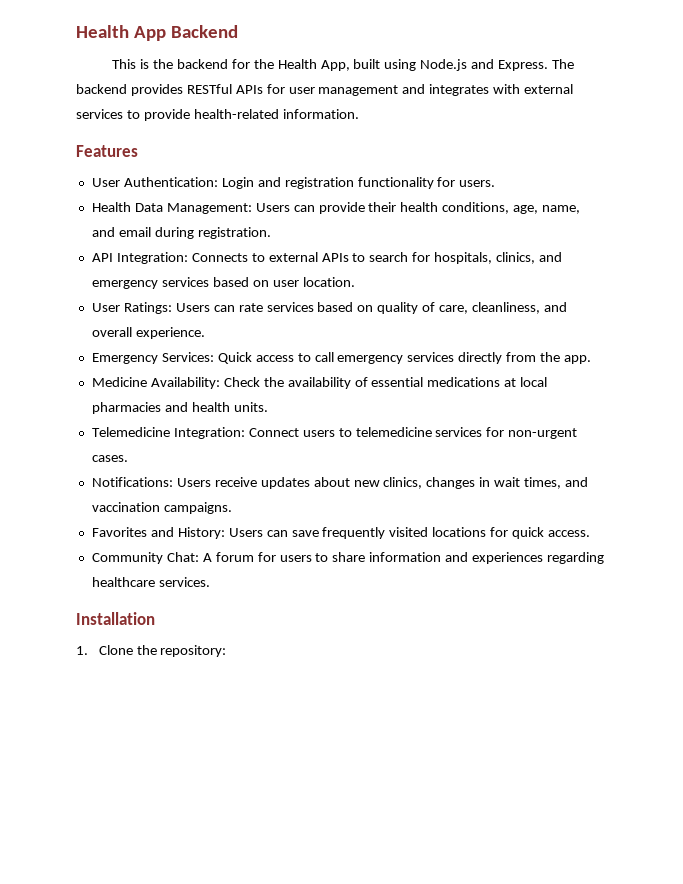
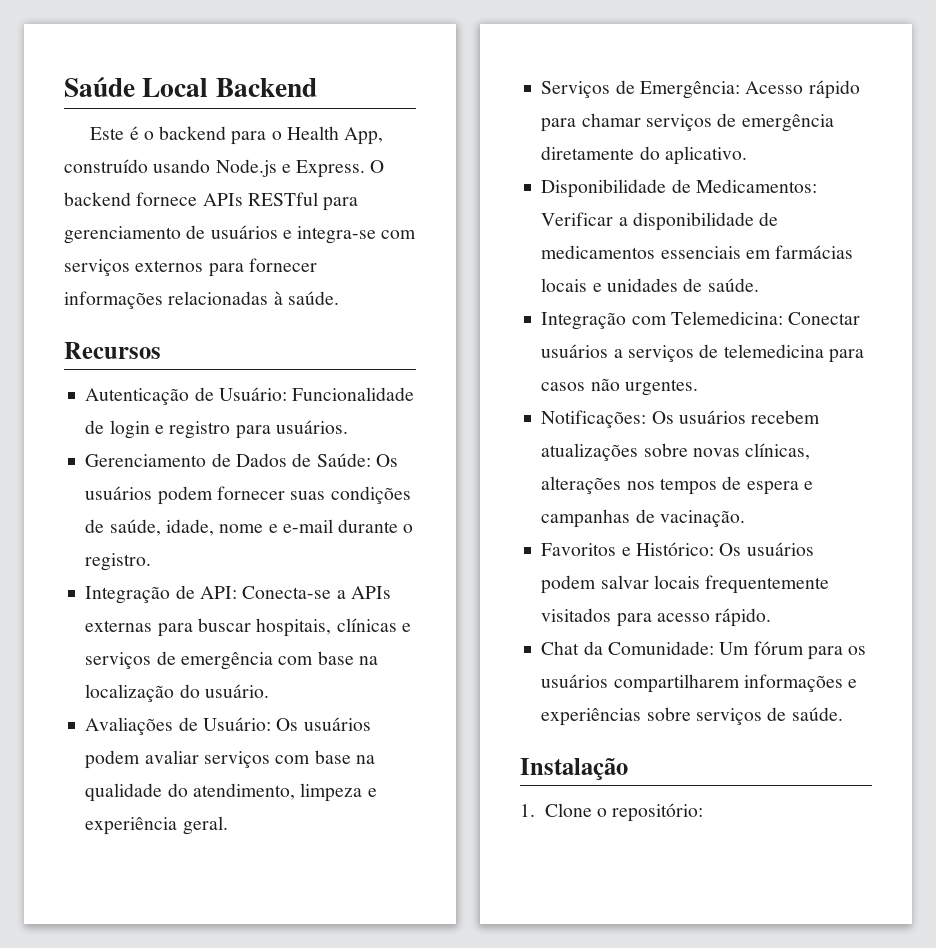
[76,25,166,41] Health App -> [64,77,209,97] Saúde Local
[112,59,575,71] [76,84,574,96] [76,109,359,121] [76,145,138,157] [91,177,496,189] [91,202,581,214] [91,227,271,239] [91,252,563,264] [91,277,355,289] [91,302,567,314] [91,327,205,339] [91,352,592,364] [91,377,548,389] [91,402,268,414] [91,427,578,439] [91,455,128,462] [91,477,589,489] [91,502,232,514] [91,527,591,539] [91,552,605,564] [91,577,210,587] [76,612,155,625] This is the backend for the Health App, built using Node.js and Express. The backend provides RESTful APIs for user management and integrates with external services to provide health-related information. // Features // User Authentication: Login and registration functionality for users. // Health Data Management: Users can provide their health conditions, age, name, and email during registration. // API Integration: Connects to external APIs to search for hospitals, clinics, and emergency services based on user location. // User Ratings: Users can rate services based on quality of care, cleanliness, and overall experience. // Emergency Services: Quick access to call emergency services directly from the app. // Medicine Availability: Check the availability of essential medications at local pharmacies and health units. // Telemedicine Integration: Connect users to telemedicine services for non-urgent cases. // Notifications: Users receive updates about new clinics, changes in wait times, and vaccination campaigns. // Favorites and History: Users can save frequently visited locations for quick access. // Community Chat: A forum for users to share information and experiences regarding healthcare services. // Installation -> [90,126,384,145] [64,159,385,178] [64,192,359,211] [64,225,417,244] [64,258,317,277] [64,291,339,309] [64,342,161,359] [85,387,415,405] [85,420,348,439] [85,453,398,467] [85,486,411,505] [85,519,414,536] [85,553,152,571] [85,585,391,604] [85,618,411,637] [85,651,378,670] [85,684,269,702] [85,717,371,735] [85,750,375,769] [85,783,377,802] [85,816,228,835] [541,80,860,99] [541,113,834,132] [541,146,747,165] [541,179,817,198] [541,212,779,231] [541,245,854,259] [541,278,759,292] [541,311,861,330] [541,344,864,363] [541,378,698,396] [541,410,821,428] [541,443,811,461] [541,476,813,495] [541,509,745,528] [541,542,814,556] [541,575,830,594] [541,608,772,627] [541,641,867,660] [541,674,858,693] [541,707,843,726] [520,758,628,781] Este é o backend para o Health App, construído usando Node.js e Express. O backend fornece APIs RESTful para gerenciamento de usuários e integra-se com serviços externos para fornecer informações relacionadas à saúde. // Recursos // Autenticação de Usuário: Funcionalidade de login e registro para usuários. // Gerenciamento de Dados de Saúde: Os usuários podem fornecer suas condições de saúde, idade, nome e e-mail durante o registro. // Integração de API: Conecta-se a APIs externas para buscar hospitais, clínicas e serviços de emergência com base na localização do usuário. // Avaliações de Usuário: Os usuários podem avaliar serviços com base na qualidade do atendimento, limpeza e experiência geral. // Serviços de Emergência: Acesso rápido para chamar serviços de emergência diretamente do aplicativo. // Disponibilidade de Medicamentos: Verificar a disponibilidade de medicamentos essenciais em farmácias locais e unidades de saúde. // Integração com Telemedicina: Conectar usuários a serviços de telemedicina para casos não urgentes. // Notificações: Os usuários recebem atualizações sobre novas clínicas, alterações nos tempos de espera e campanhas de vacinação. // Favoritos e Histórico: Os usuários podem salvar locais frequentemente visitados para acesso rápido. // Chat da Comunidade: Um fórum para os usuários compartilharem informações e experiências sobre serviços de saúde. // Instalação
[136,645,227,657] the repository: -> [597,803,704,822] o repositório:

